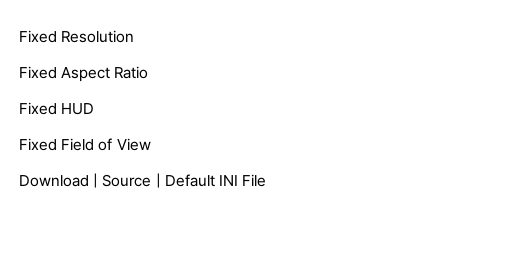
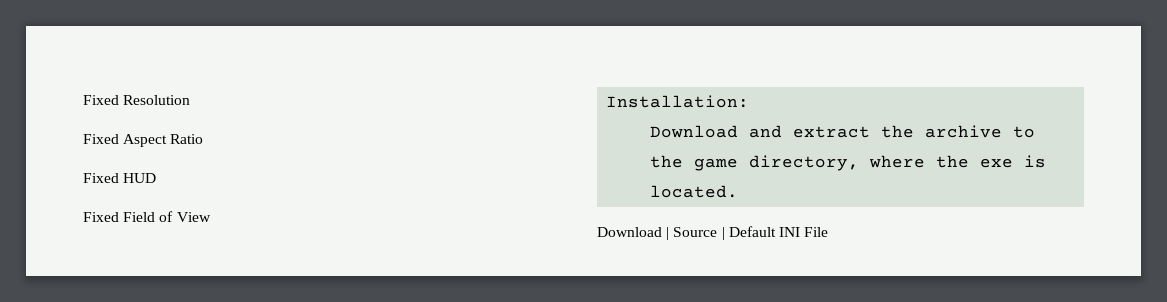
(151, 144) none -> [606,95,750,108] [650,125,1036,138] [650,155,1047,171] [650,185,739,198] // Installation: // Download and extract the archive to the game directory, where the exe is located.

